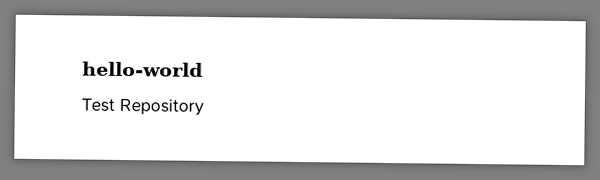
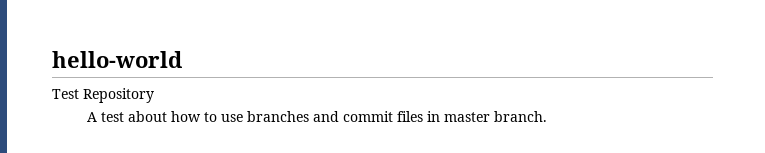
(204, 107) none -> [86,111,547,122] // A test about how to use branches and commit files in master branch.

